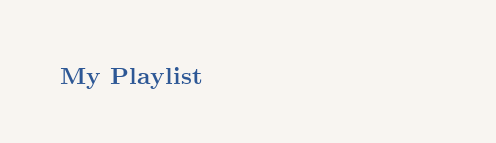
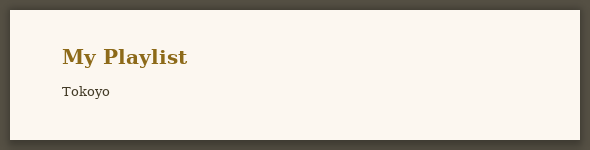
(203, 78) none -> [62,86,110,99] // Tokoyo

